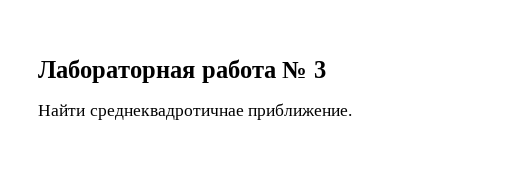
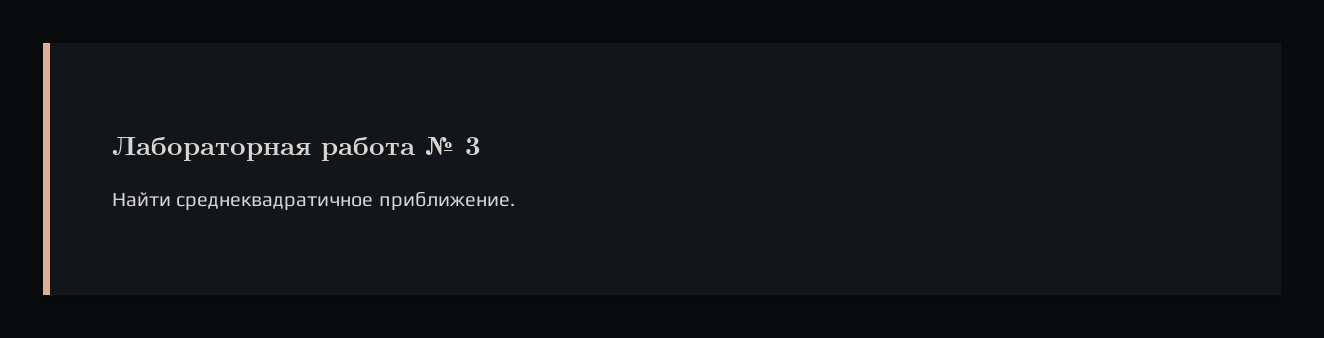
[89,108,244,120] среднеквадротичнае -> [176,196,374,210] среднеквадратичное

